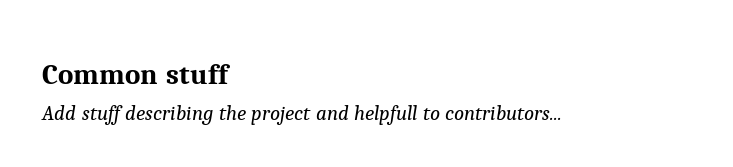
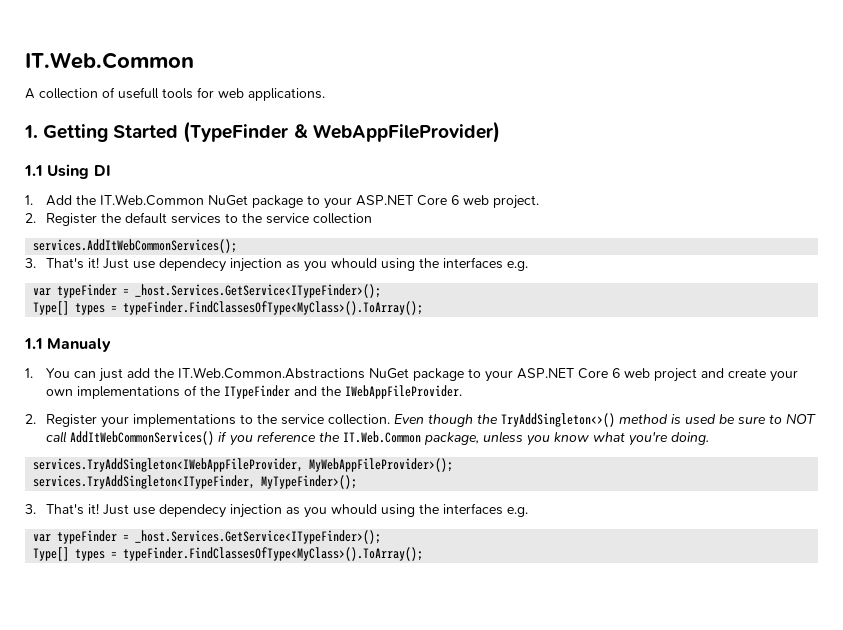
[42,64,230,84] [41,105,563,125] Common stuff // Add stuff describing the project and helpfull to contributors... -> [25,52,194,69] [25,87,325,101] [24,121,500,143] [24,164,111,179] [25,194,540,209] [25,212,373,226] [33,239,238,253] [25,257,529,272] [33,284,382,298] [33,301,424,315] [24,338,112,352] [25,367,799,382] [46,385,463,399] [25,413,817,428] [46,431,710,446] [33,458,454,472] [33,475,358,489] [25,503,529,518] [33,530,382,544] [33,547,424,561] IT.Web.Common // A collection of usefull tools for web applications. // 1. Getting Started (TypeFinder & WebAppFileProvider) // 1.1 Using DI // 1. Add the IT.Web.Common NuGet package to your ASP.NET Core 6 web project. // 2. Register the default services to the service collection // services.AddItWebCommonServices(); // 3. That's it! Just use dependecy injection as you whould using the interfaces e.g. // var typeFinder = _host.Services.GetService<ITypeFinder>(); // Type[] types = typeFinder.FindClassesOfType<MyClass>().ToArray(); // 1.1 Manualy // 1. You can just add the IT.Web.Common.Abstractions NuGet package to your ASP.NET Core 6 web project and create your own implementations of the ITypeFinder and the IWebAppFileProvider. // 2. Register your implementations to the service collection. Even though the TryAddSingleton<>() method is used be sure to NOT call AddItWebCommonServices() if you reference the IT.Web.Common package, unless you know what you're doing. // services.TryAddSingleton<IWebAppFileProvider, MyWebAppFileProvider>(); // services.TryAddSingleton<ITypeFinder, MyTypeFinder>(); // 3. That's it! Just use dependecy injection as you whould using the interfaces e.g. // var typeFinder = _host.Services.GetService<ITypeFinder>(); // Type[] types = typeFinder.FindClassesOfType<MyClass>().ToArray();

